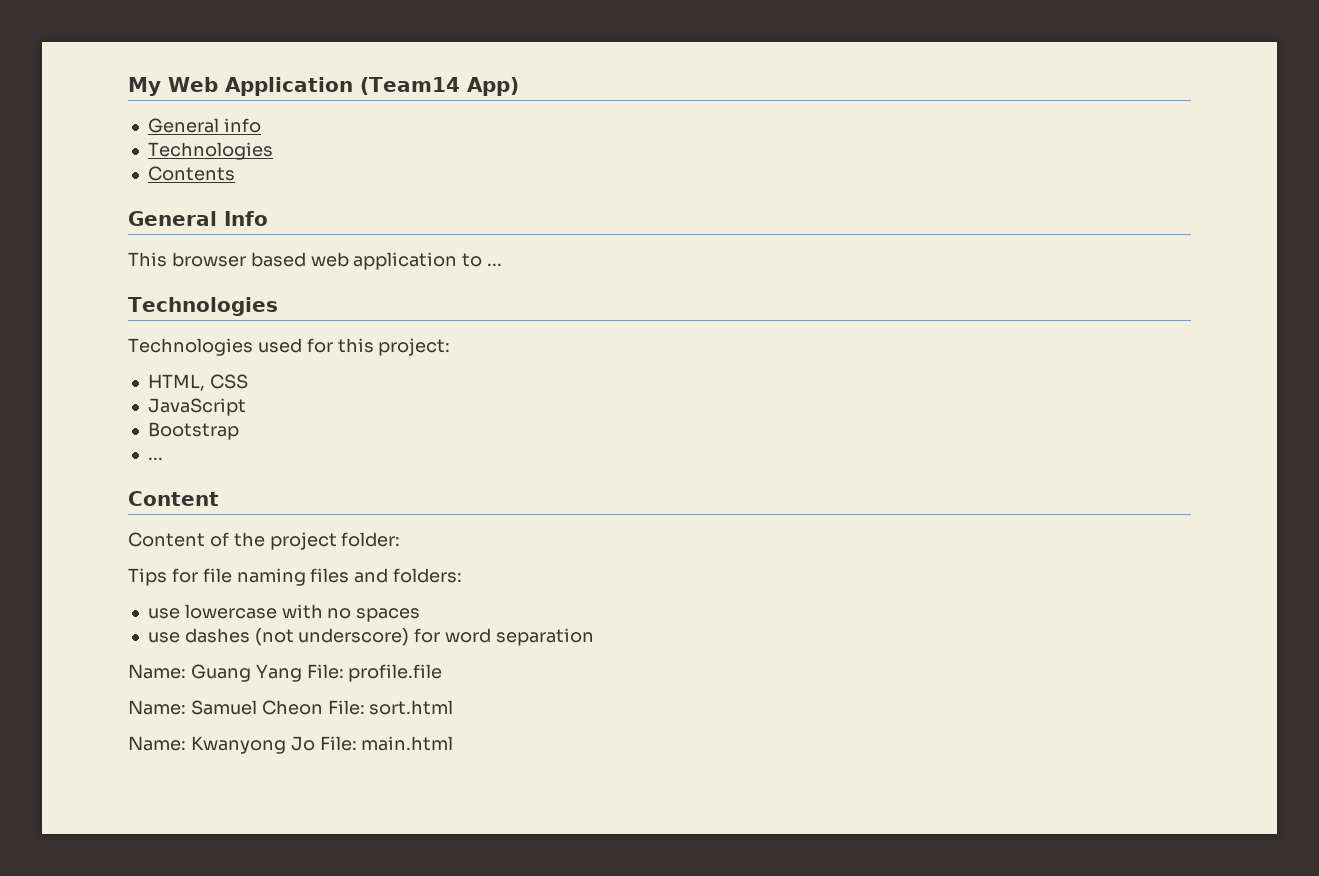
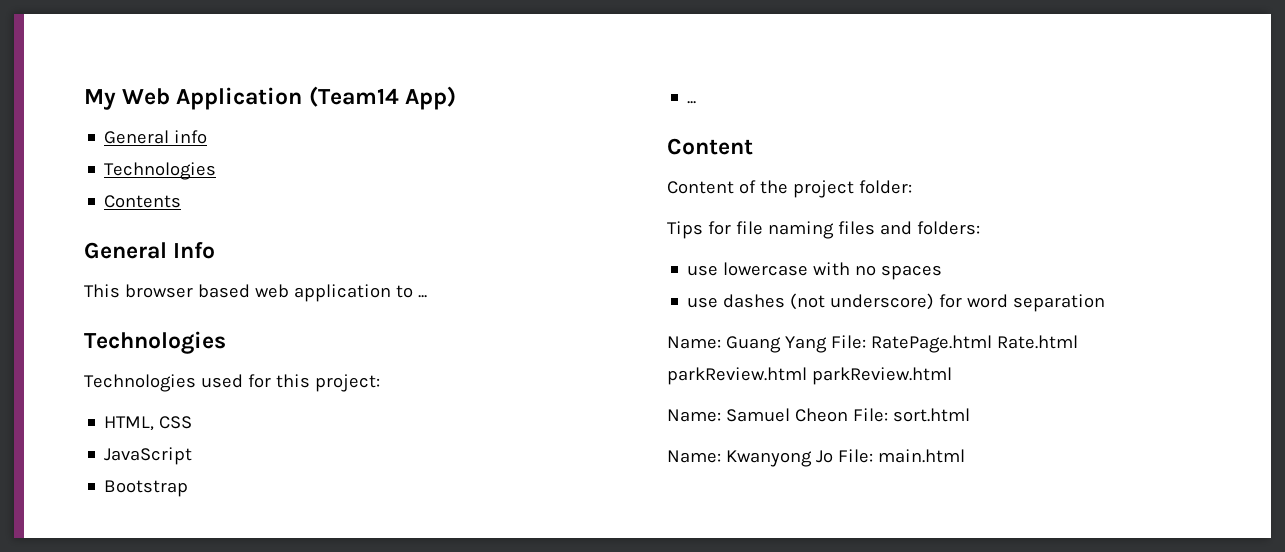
[348,664,443,682] profile.file -> [870,335,1078,353] [667,367,952,385] RatePage.html Rate.html parkReview.html parkReview.html

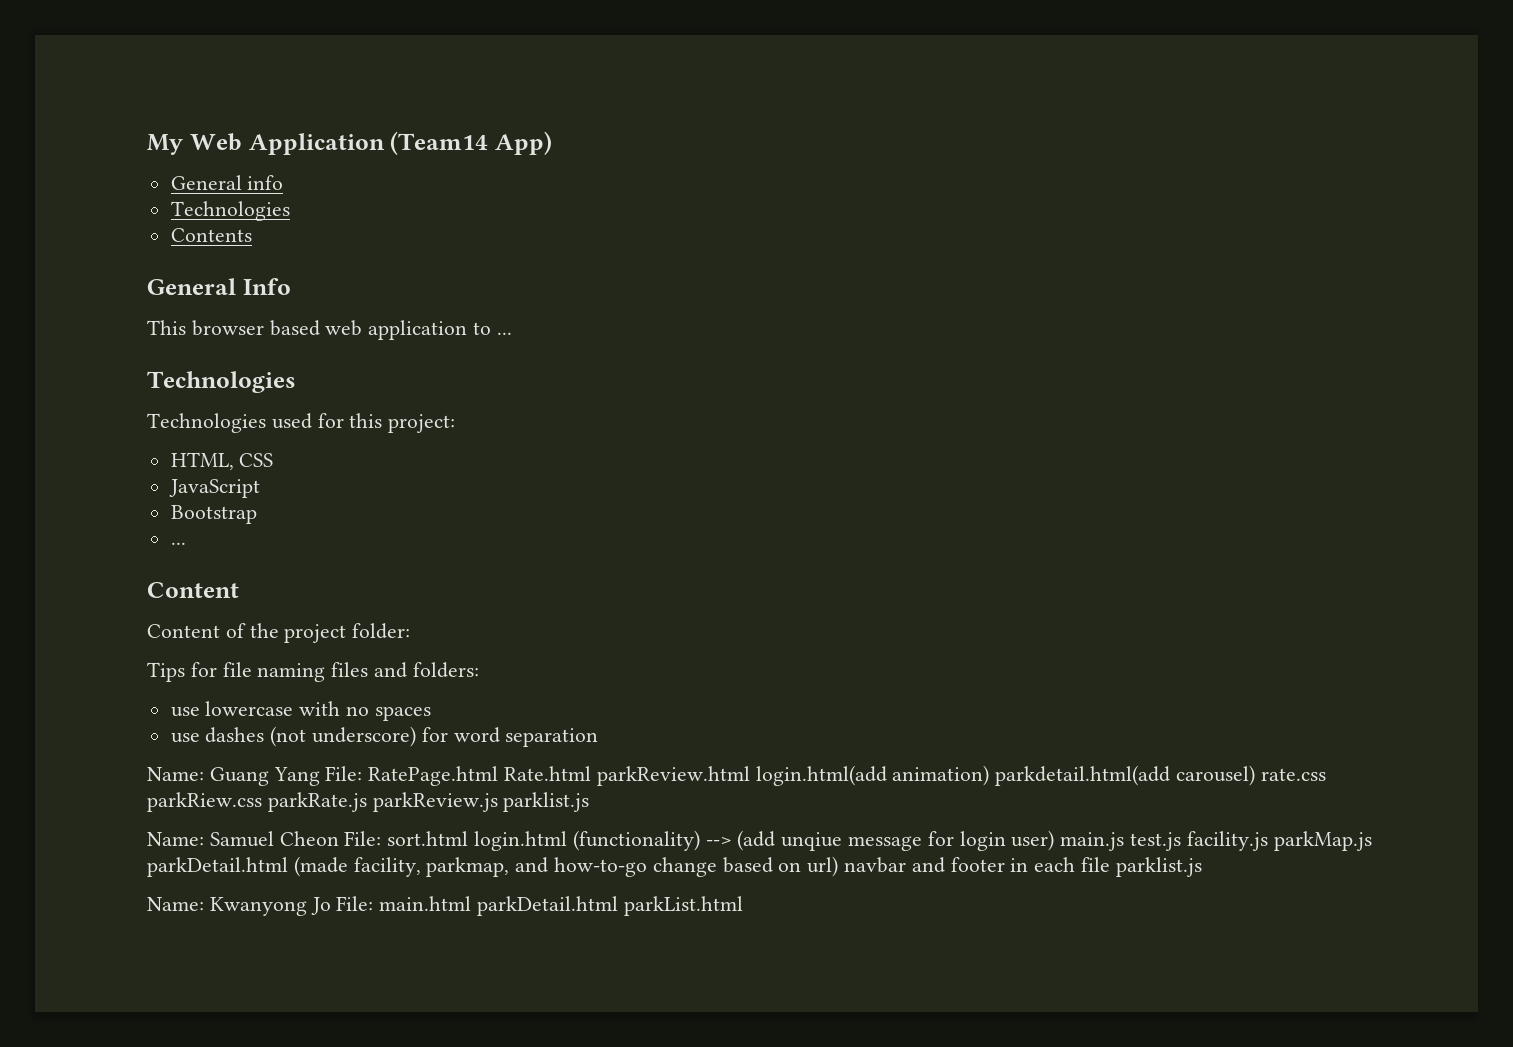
[811,367,952,385] parkReview.html -> [755,765,1326,786] [147,792,590,812] login.html(add animation) parkdetail.html(add carousel) rate.css parkRiew.css parkRate.js parkReview.js parklist.js
(970, 415) none -> [474,830,1372,851] [147,856,1202,877] login.html (functionality) --> (add unqiue message for login user) main.js test.js facility.js parkMap.js parkDetail.html (made facility, parkmap, and how-to-go change based on url) navbar and footer in each file parklist.js
(965, 456) none -> [477,896,743,916] parkDetail.html parkList.html

